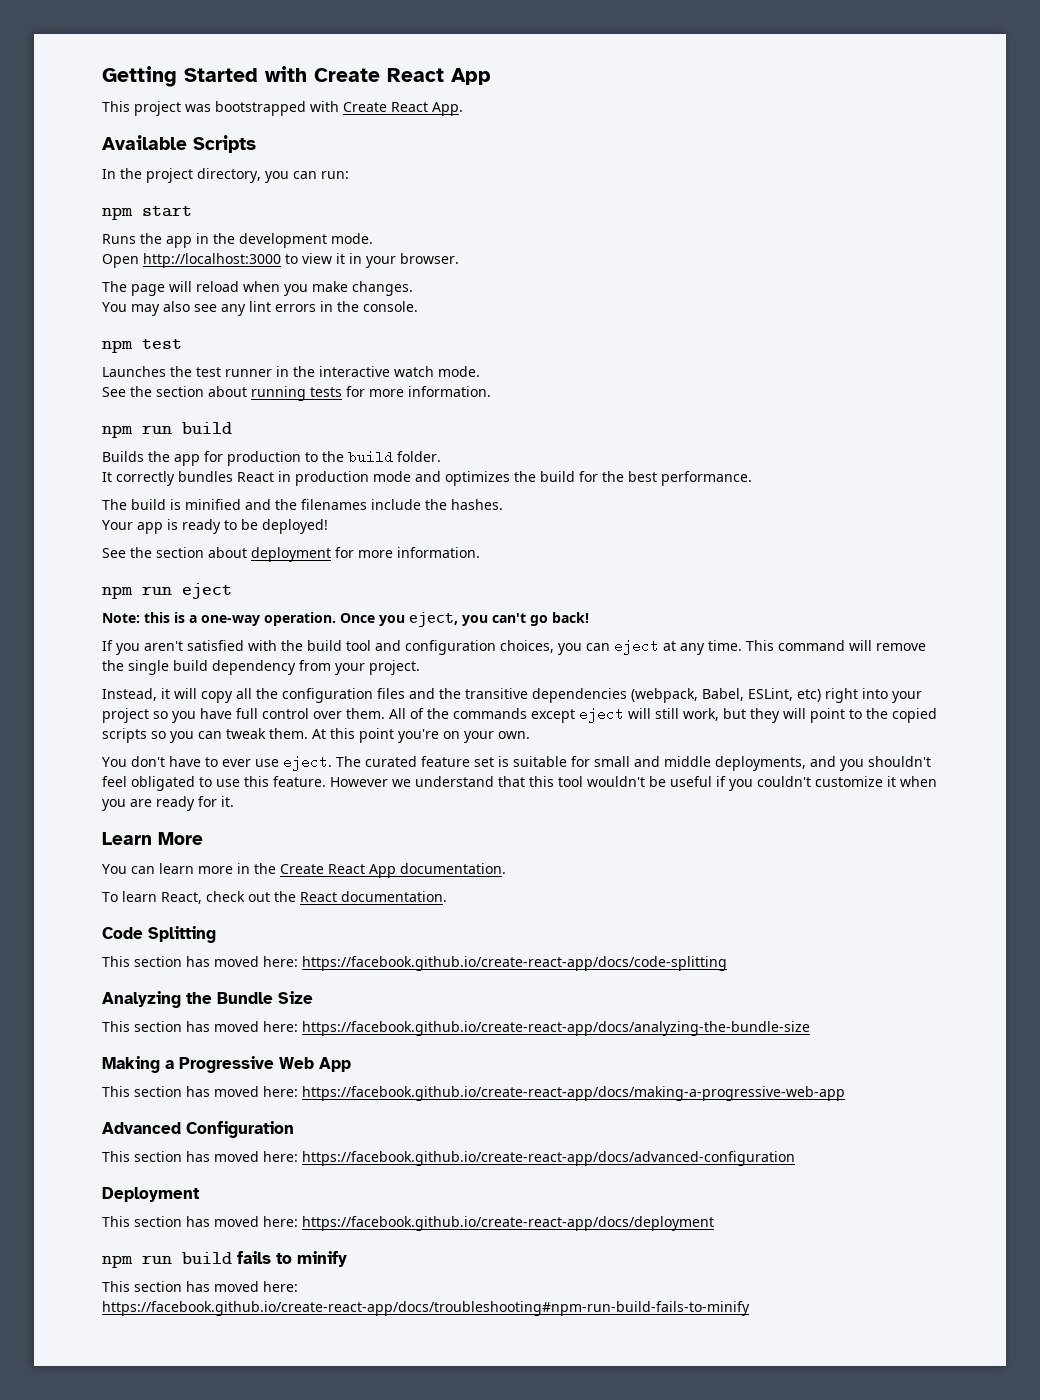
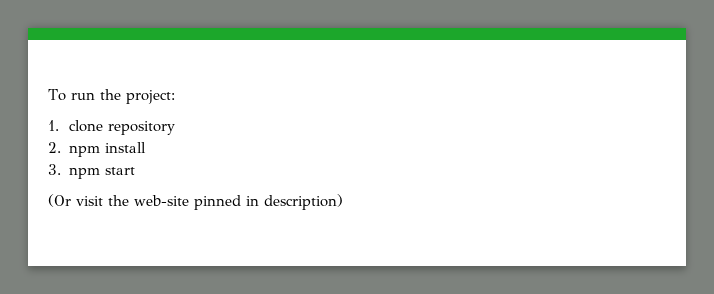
[102,66,491,87] [102,101,463,116] [102,135,256,153] [102,168,349,183] [102,206,192,220] [102,233,373,248] [102,253,459,268] [102,281,413,296] [102,301,418,316] [102,339,182,353] [102,366,480,377] [102,386,491,401] [102,422,232,438] [102,450,441,466] [102,471,752,486] [102,499,503,510] [102,519,328,534] [102,547,480,562] [102,583,232,599] [102,612,589,627] [102,639,926,655] [102,660,420,675] [102,688,922,703] [102,707,937,723] [102,728,530,743] [102,755,931,771] [102,776,937,791] [102,796,234,811] [102,832,203,845] [102,863,506,878] [102,891,447,904] [102,926,216,943] [102,956,727,971] [102,991,313,1008] [102,1021,810,1036] [102,1056,351,1073] [102,1086,845,1101] [102,1121,294,1138] [102,1151,795,1166] [102,1187,200,1202] [102,1216,714,1231] [102,1251,347,1268] [102,1281,298,1292] [102,1301,750,1316] Getting Started with Create React App // This project was bootstrapped with Create React App. // Available Scripts // In the project directory, you can run: // npm start // Runs the app in the development mode. // Open http://localhost:3000 to view it in your browser. // The page will reload when you make changes. // You may also see any lint errors in the console. // npm test // Launches the test runner in the interactive watch mode. // See the section about running tests for more information. // npm run build // Builds the app for production to the build folder. // It correctly bundles React in production mode and optimizes the build for the best performance. // The build is minified and the filenames include the hashes. // Your app is ready to be deployed! // See the section about deployment for more information. // npm run eject // Note: this is a one-way operation. Once you eject, you can't go back! // If you aren't satisfied with the build tool and configuration choices, you can eject at any time. This command will remove the single build dependency from your project. // Instead, it will copy all the configuration files and the transitive dependencies (webpack, Babel, ESLint, etc) right into your project so you have full control over them. All of the commands except eject will still work, but they will point to the copied scripts so you can tweak them. At this point you're on your own. // You don't have to ever use eject. The curated feature set is suitable for small and middle deployments, and you shouldn't feel obligated to use this feature. However we understand that this tool wouldn't be useful if you couldn't customize it when you are ready for it. // Learn More // You can learn more in the Create React App documentation. // To learn React, check out the React documentation. // Code Splitting // This section has moved here: https://facebook.github.io/create-react-app/docs/code-splitting // Analyzing the Bundle Size // This section has moved here: https://facebook.github.io/create-react-app/docs/analyzing-the-bundle-size // Making a Progressive Web App // This section has moved here: https://facebook.github.io/create-react-app/docs/making-a-progressive-web-app // Advanced Configuration // This section has moved here: https://facebook.github.io/create-react-app/docs/advanced-configuration // Deployment // This section has moved here: https://facebook.github.io/create-react-app/docs/deployment // npm run build fails to minify // This section has moved here: https://facebook.github.io/create-react-app/docs/troubleshooting#npm-run-build-fails-to-minify -> [48,89,175,104] [48,120,175,135] [48,142,146,157] [48,164,135,179] [48,194,343,210] To run the project: // 1. clone repository // 2. npm install // 3. npm start // (Or visit the web-site pinned in description)

